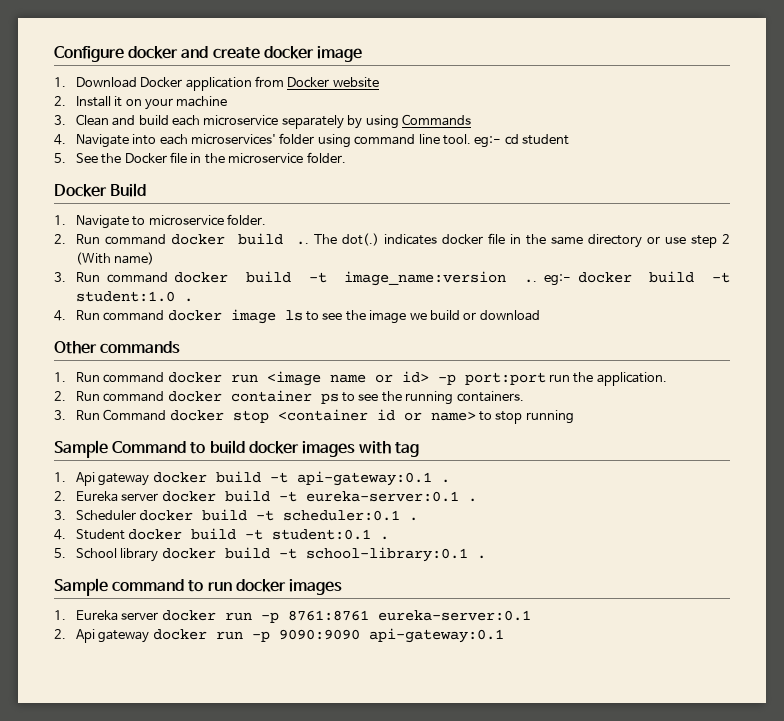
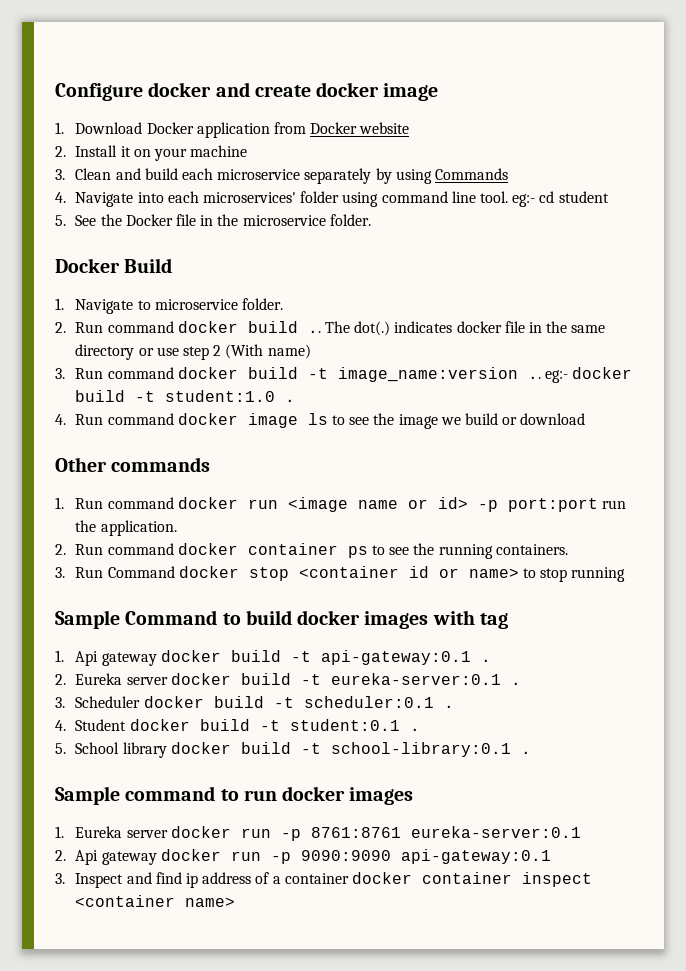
(504, 635) none -> [55,872,592,888] [75,895,236,907] // 3. Inspect and find ip address of a container docker container inspect <container name>

